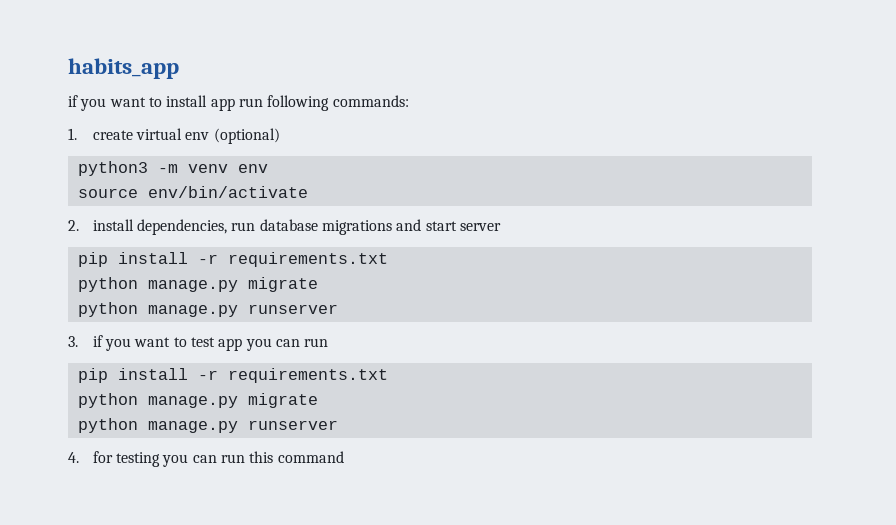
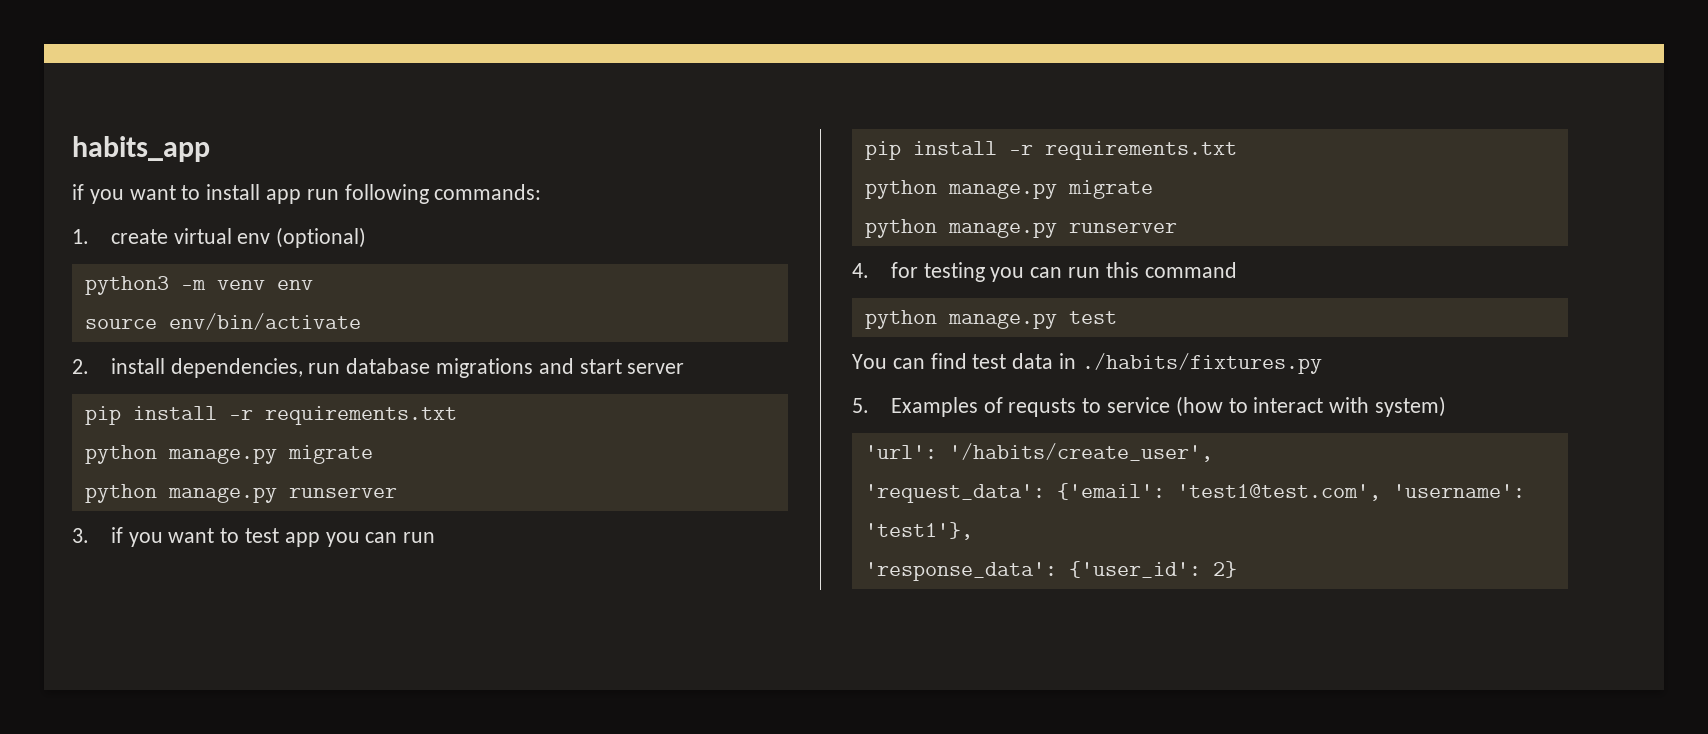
(344, 457) none -> [864,310,1117,329] [852,353,1322,374] [852,396,1447,417] [864,443,1213,462] [864,483,1525,503] [864,522,973,540] [864,561,1237,581] // python manage.py test // You can find test data in ./habits/fixtures.py // 5. Examples of requsts to service (how to interact with system) // 'url': '/habits/create_user', // 'request_data': {'email': 'test1@test.com', 'username': 'test1'}, // 'response_data': {'user_id': 2}

